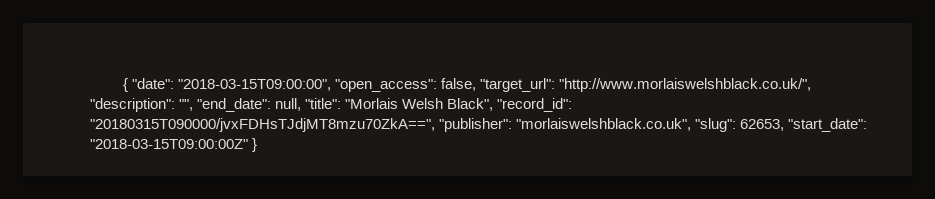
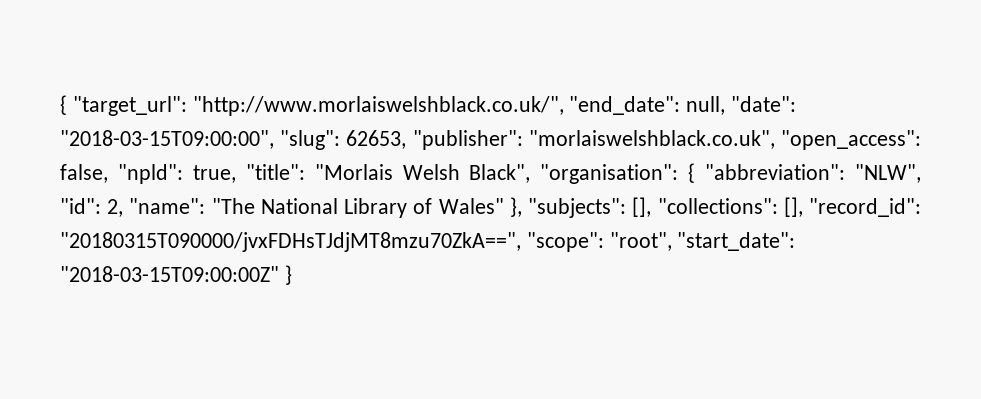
[123,78,812,92] [90,98,573,112] [90,118,785,132] { "date": "2018-03-15T09:00:00", "open_access": false, "target_url": "http://www.morlaiswelshblack.co.uk/", "description": "", "end_date": null, "title": "Morlais Welsh Black", "record_id": "20180315T090000/jvxFDHsTJdjMT8mzu70ZkA==", "publisher": "morlaiswelshblack.co.uk", "slug": 62653, -> [60,95,797,116] [60,130,921,150] [60,163,921,184] [60,197,922,218] [60,232,672,252] { "target_url": "http://www.morlaiswelshblack.co.uk/", "end_date": null, "date": "2018-03-15T09:00:00", "slug": 62653, "publisher": "morlaiswelshblack.co.uk", "open_access": false, "npld": true, "title": "Morlais Welsh Black", "organisation": { "abbreviation": "NLW", "id": 2, "name": "The National Library of Wales" }, "subjects": [], "collections": [], "record_id": "20180315T090000/jvxFDHsTJdjMT8mzu70ZkA==", "scope": "root",

